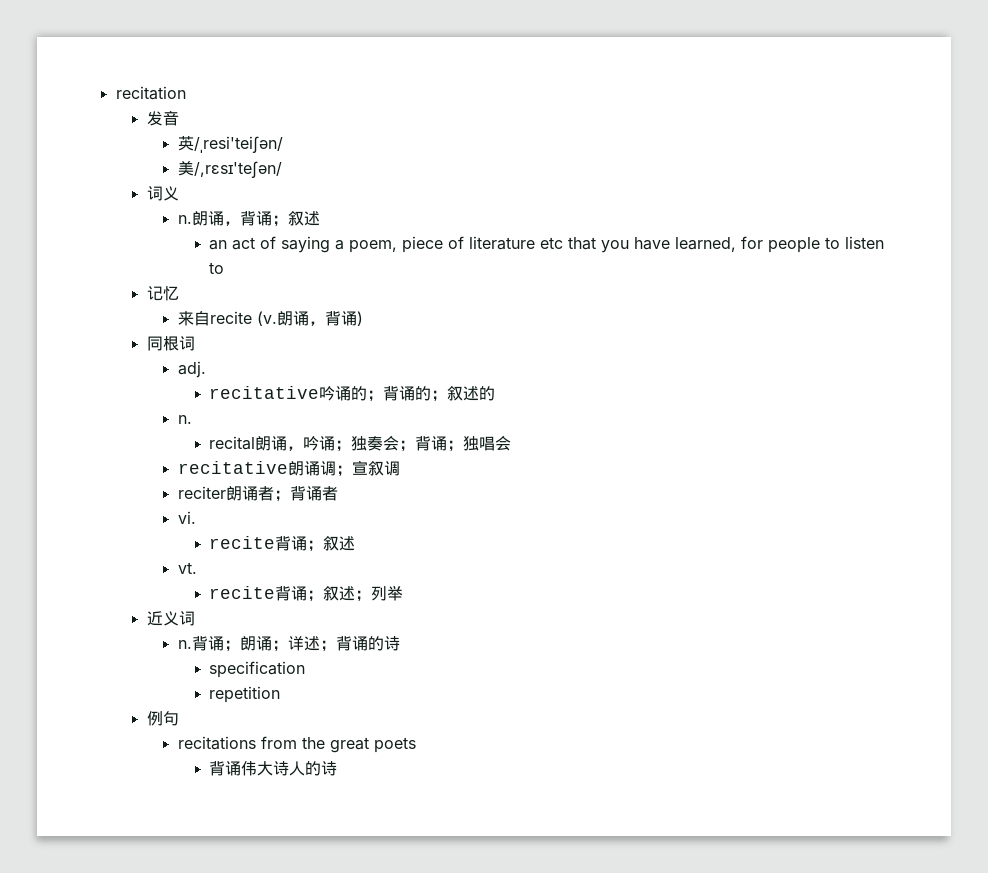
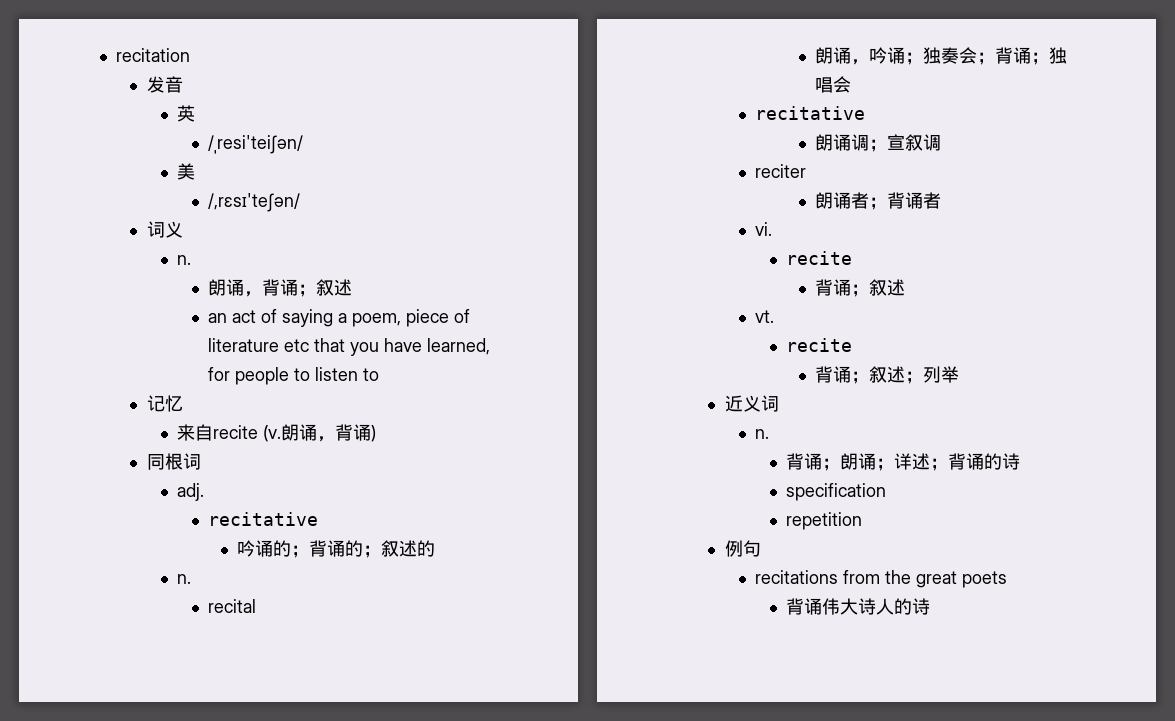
(194, 143) none -> (196, 113) //
(194, 168) none -> (196, 171) //
(192, 219) none -> (192, 260) //
(319, 392) none -> (319, 519) //
(255, 443) none -> (257, 606) //
(288, 467) none -> (866, 113) //
(226, 492) none -> (807, 171) //
(275, 542) none -> (853, 258) //
(275, 592) none -> (853, 345) //
(192, 644) none -> (770, 434) //

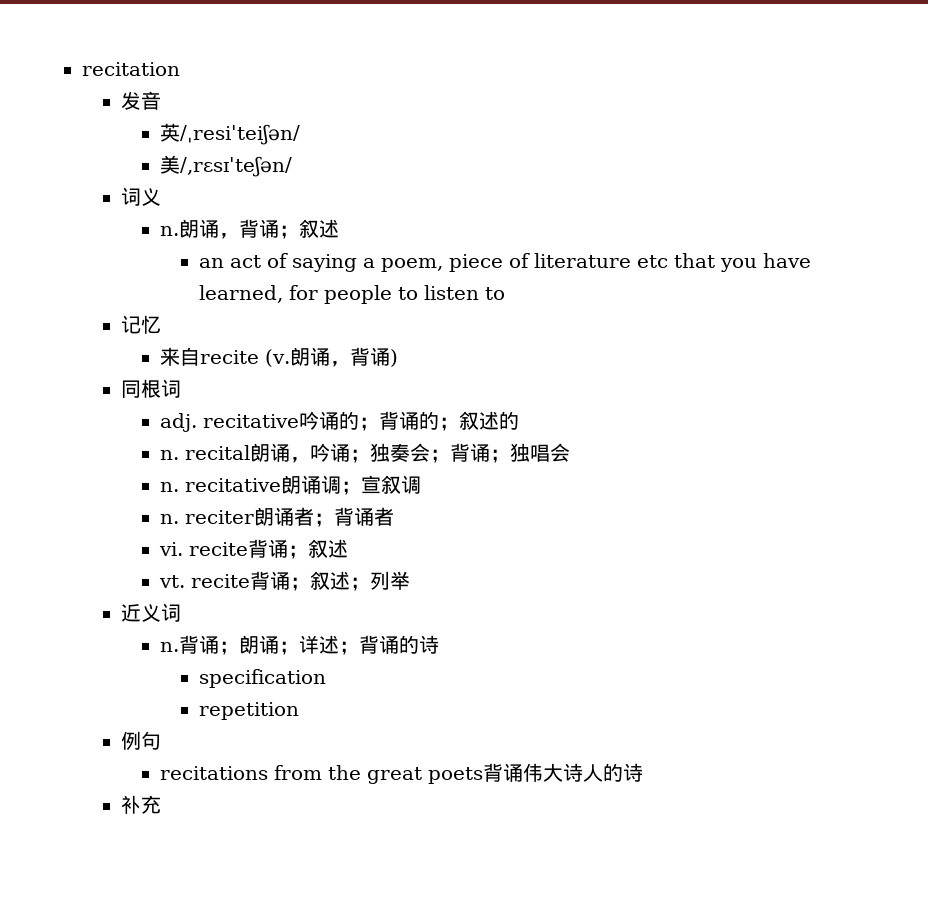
(196, 113) // -> (181, 132) none
(196, 171) // -> (181, 164) none
(192, 260) // -> (180, 231) none
[208,512,319,526] // recitative // -> [203,414,300,428] recitative
(192, 579) // -> (180, 455) none
(257, 606) // -> (251, 452) none
[755,106,866,120] recitative // -> [160,478,282,492] n. recitative
(942, 142) none -> [160,514,180,524] n.
(807, 171) // -> (255, 517) none
[786,251,853,265] // recite // -> [189,542,249,556] recite
[786,338,853,352] // recite // -> [191,574,251,588] recite
(770, 434) // -> (180, 647) none
(1008, 579) // -> (484, 775) none
(931, 606) none -> [121,795,162,814] // 补充

